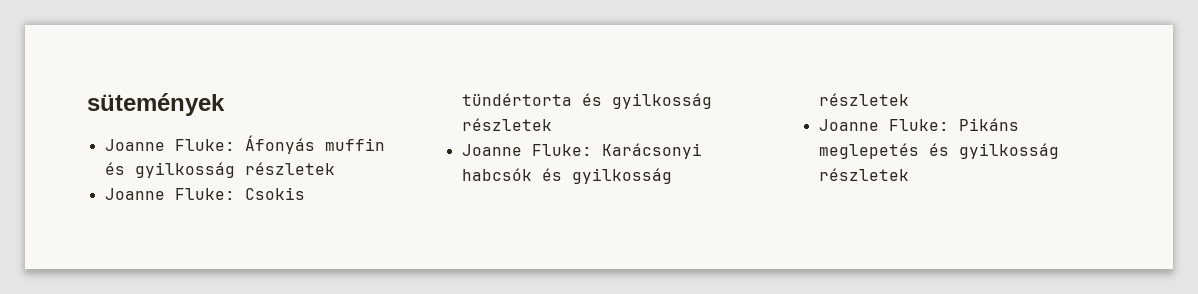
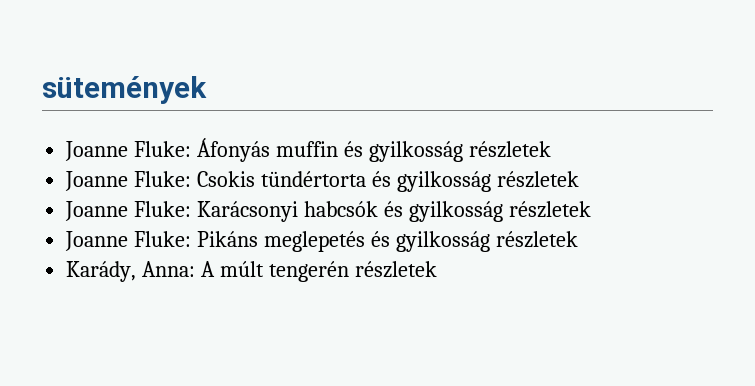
(909, 174) none -> [66,261,437,282] // Karády, Anna: A múlt tengerén részletek

